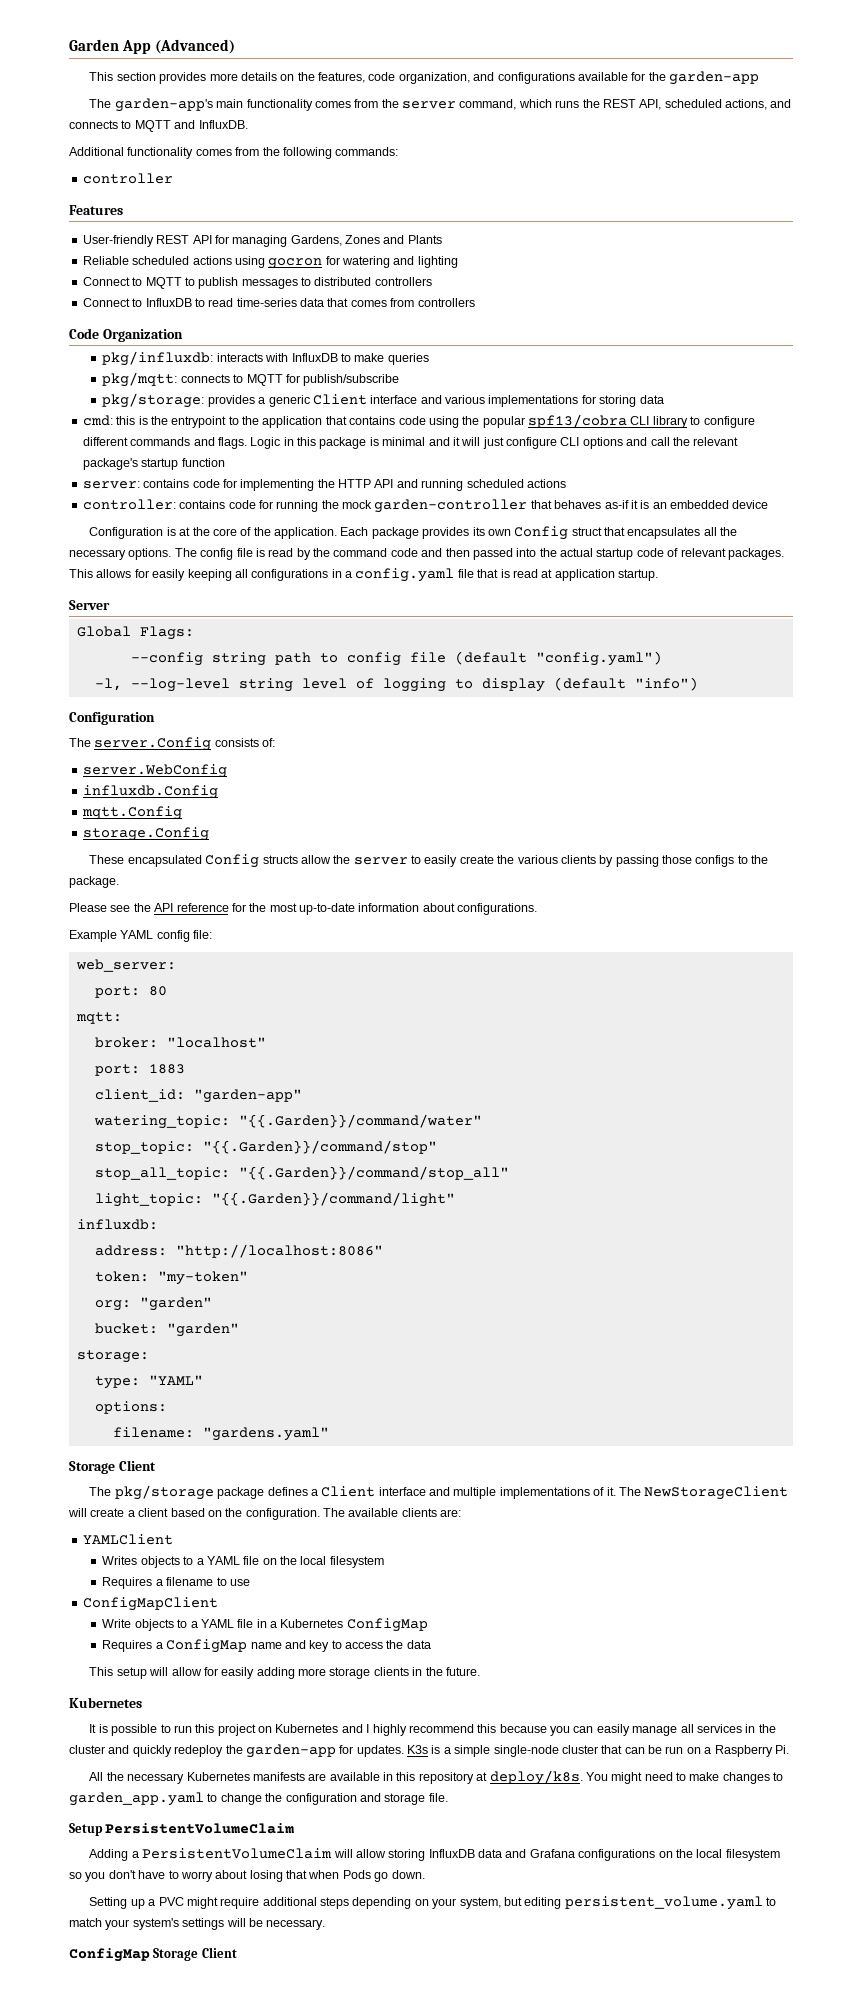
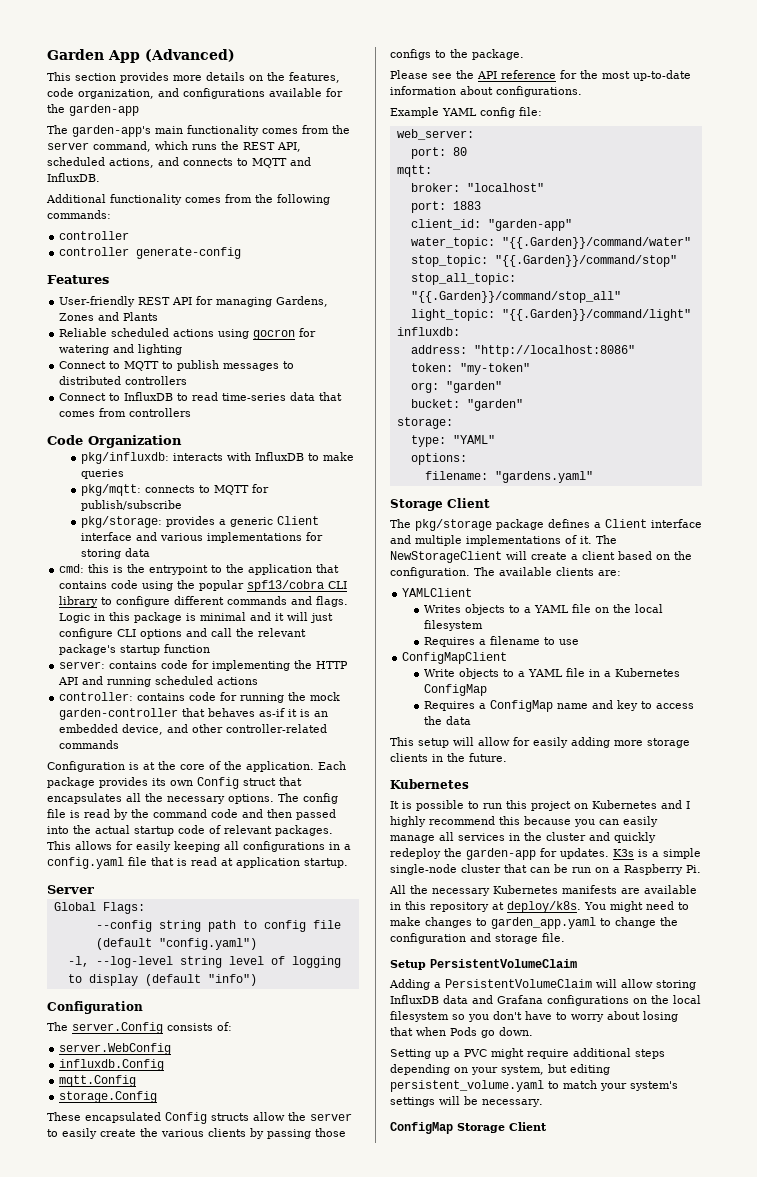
(173, 178) none -> [59,247,242,259] // controller generate-config
[732,500,769,509] device -> [122,724,328,735] [59,740,120,749] device, and other controller-related commands
[93,1115,230,1129] watering_topic: -> [410,237,495,249] water_topic:

